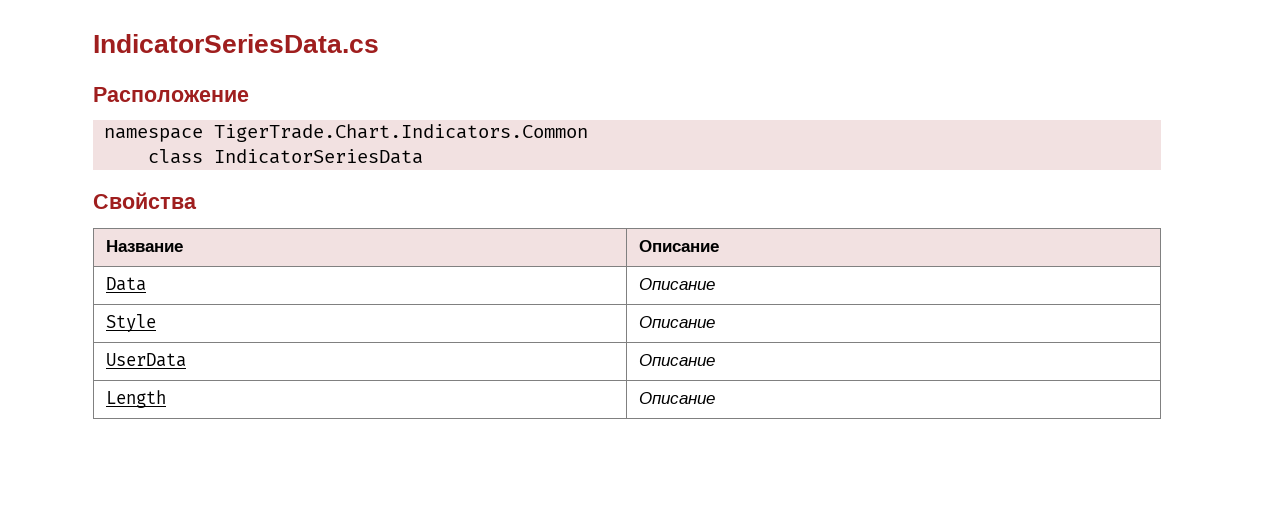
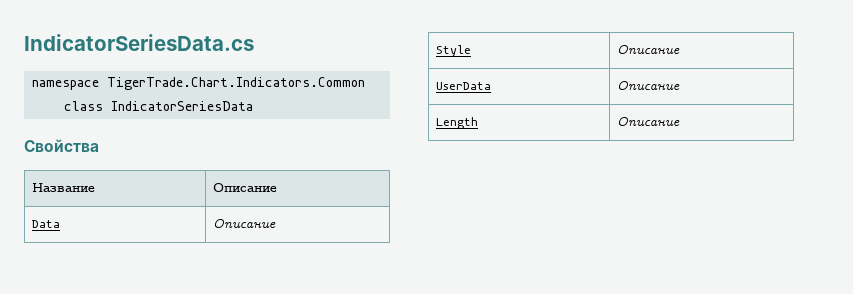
[93,87,249,102] // Расположение -> (254, 42) none

